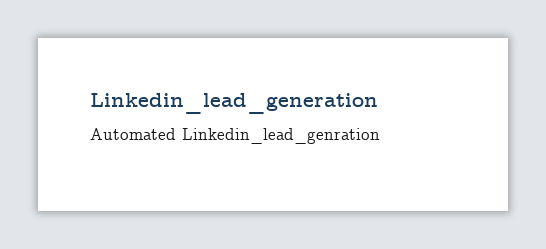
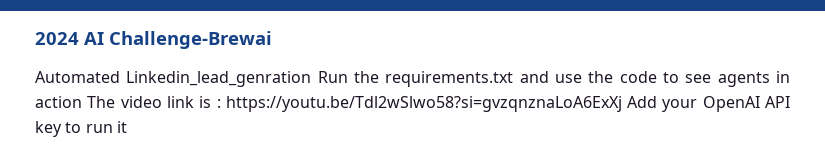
[90,93,378,114] Linkedin_lead_generation -> [35,31,272,49] 2024 AI Challenge-Brewai
(380, 136) none -> [317,71,791,87] [35,96,790,112] [35,121,127,137] Run the requirements.txt and use the code to see agents in action The video link is : https://youtu.be/Tdl2wSlwo58?si=gvzqnznaLoA6ExXj Add your OpenAI API key to run it

